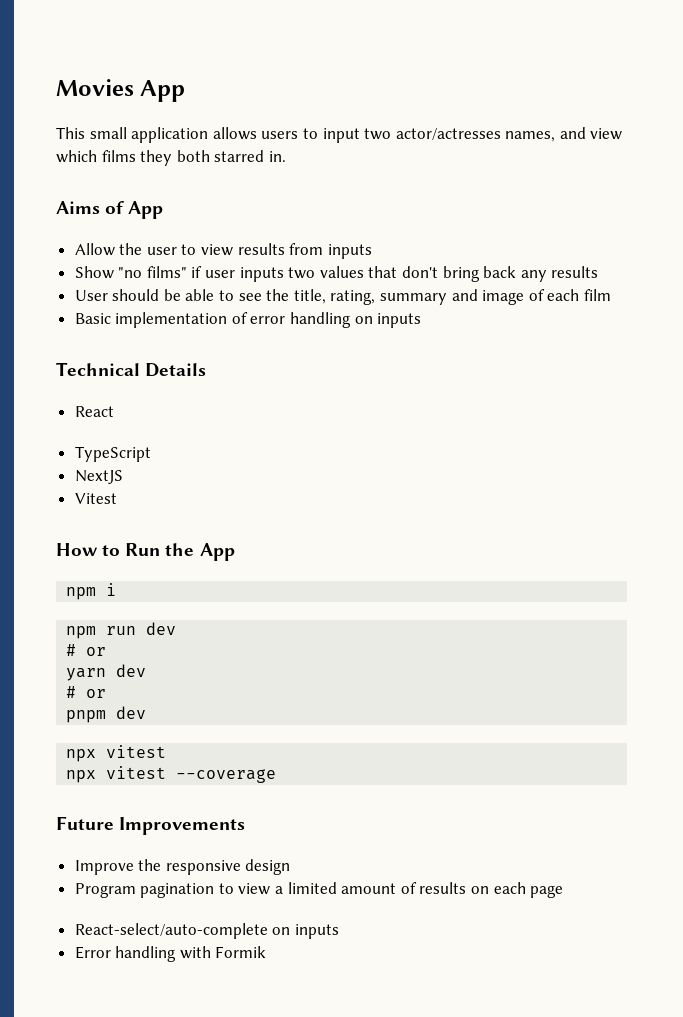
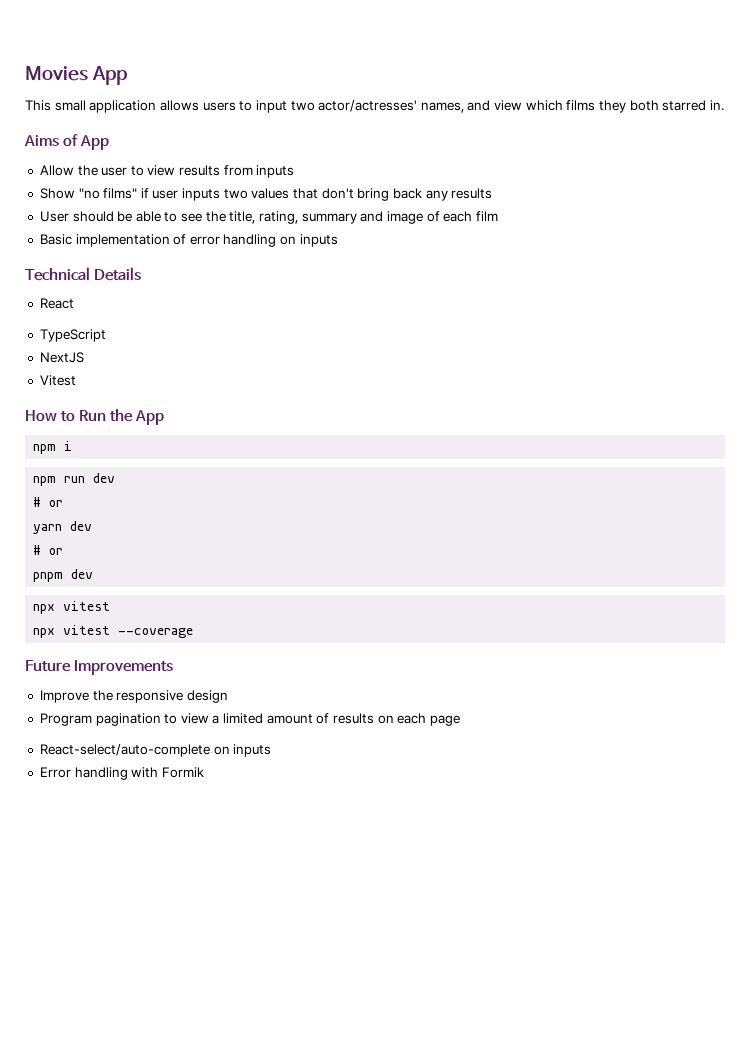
[395,128,501,140] actor/actresses -> [318,100,418,112] actor/actresses'

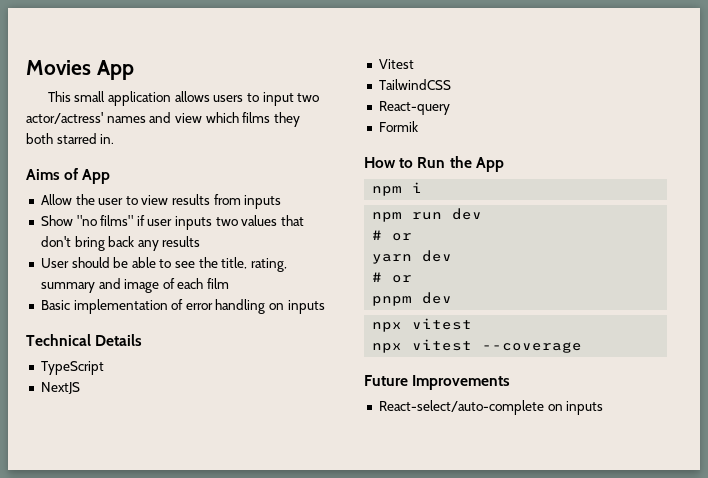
[318,100,464,113] actor/actresses' names, -> [26,112,146,124] actor/actress' names
[39,298,74,309] // React -> (143, 340) none
(76, 380) none -> [378,79,451,90] [378,101,450,115] [378,121,418,132] // TailwindCSS // React-query // Formik
[39,690,228,703] [39,713,460,726] // Improve the responsive design // Program pagination to view a limited amount of results on each page -> (511, 382) none
[39,767,204,780] // Error handling with Formik -> (604, 408) none

